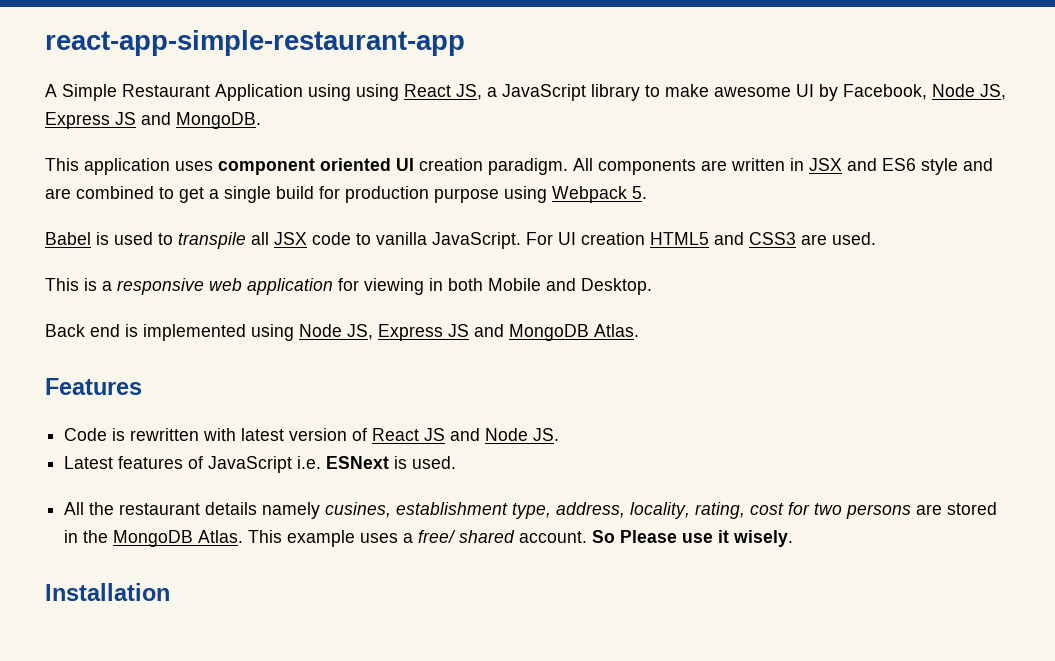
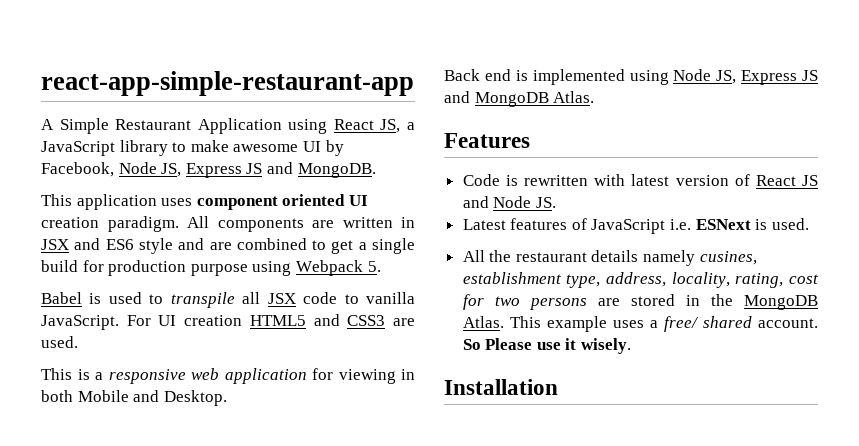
[356,84,399,101] using -> (328, 126) none

